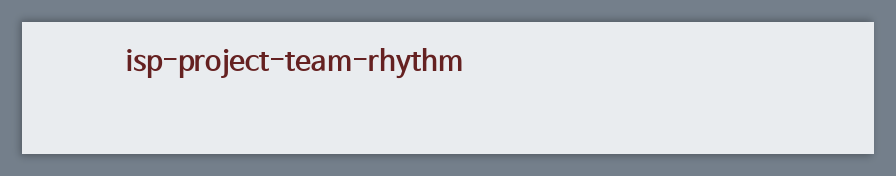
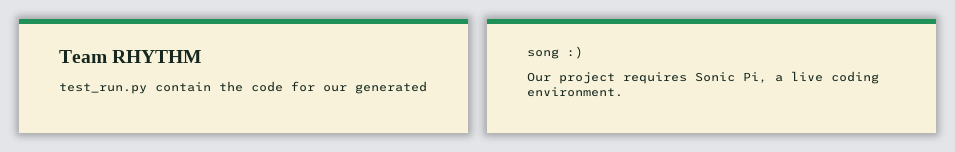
[126,48,463,79] isp-project-team-rhythm -> [59,50,202,63] [59,81,427,94] [527,46,583,59] [527,71,879,84] [527,87,623,97] Team RHYTHM // test_run.py contain the code for our generated song :) // Our project requires Sonic Pi, a live coding environment.

